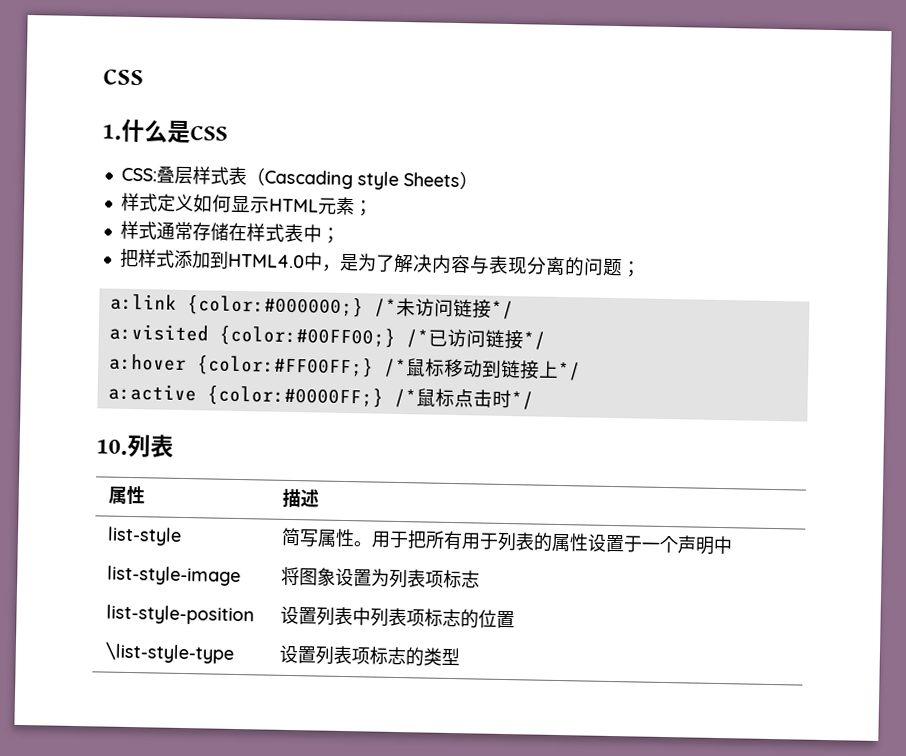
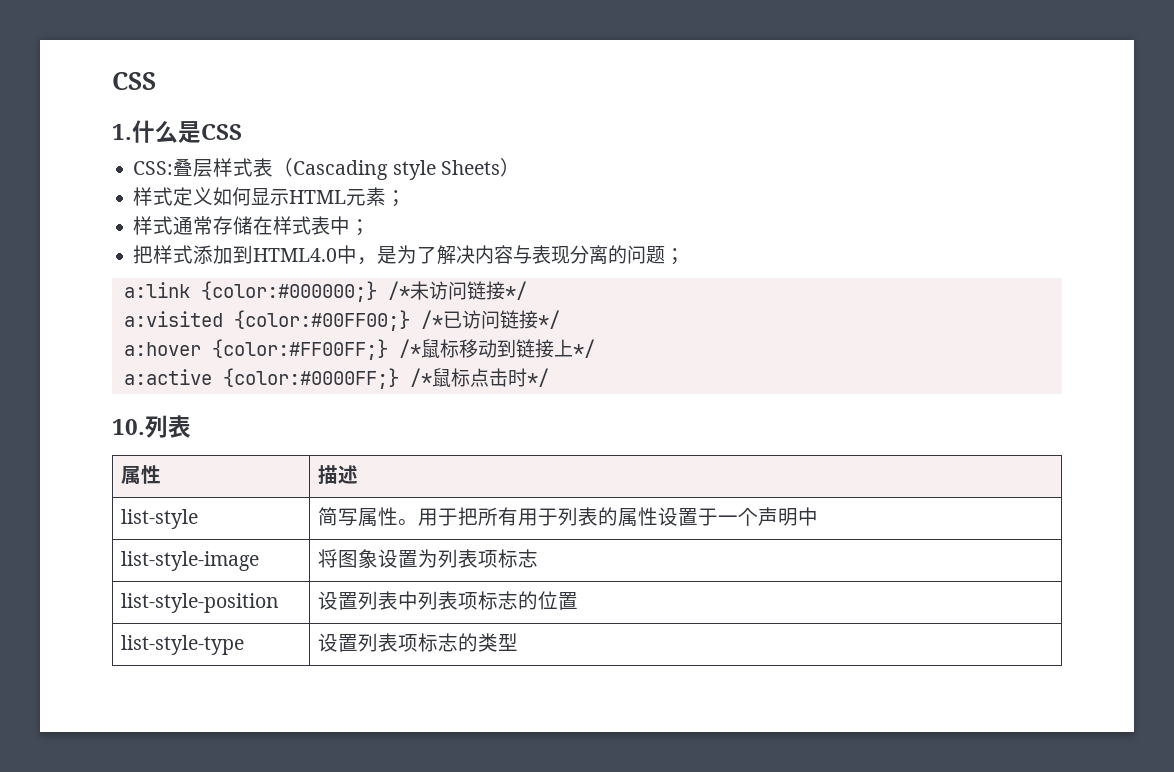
[104,641,234,664] \list-style-type -> [121,635,245,655] list-style-type

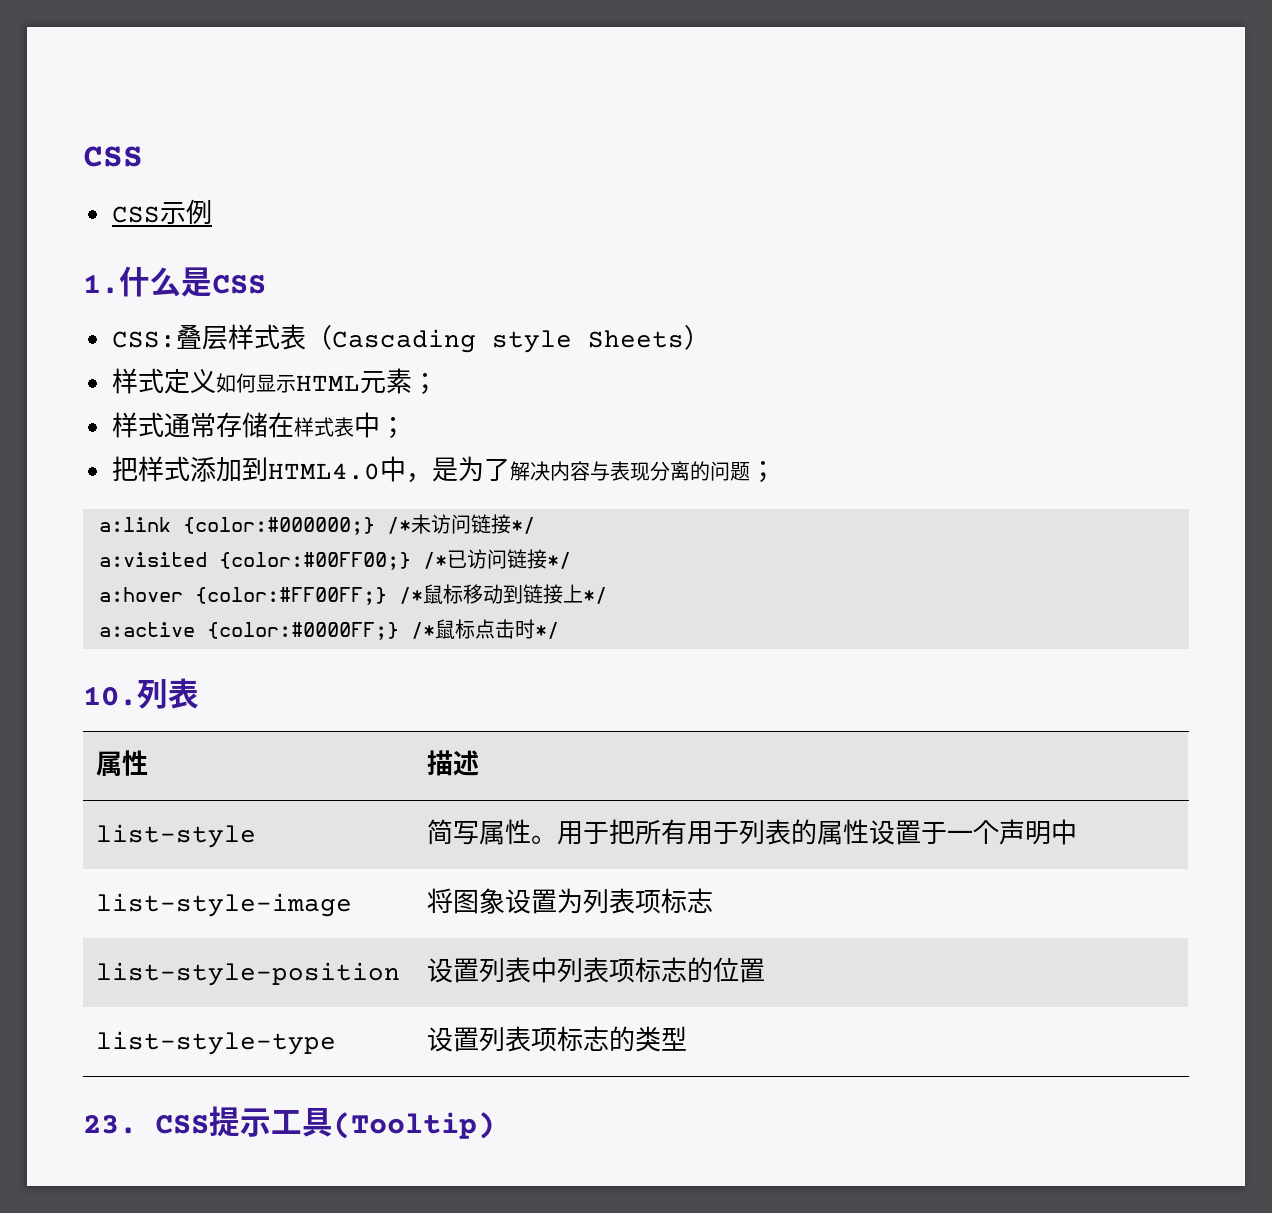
[112,72,156,90] CSS -> [83,146,143,167] [111,199,212,225] CSS // CSS示例
(519, 642) none -> [83,1106,495,1139] // 23. CSS提示工具(Tooltip)

